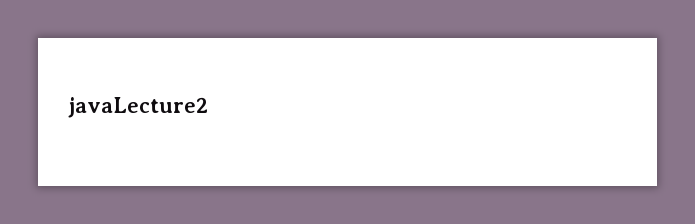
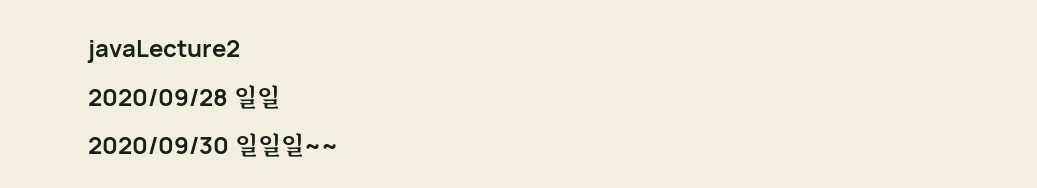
(208, 107) none -> [88,85,281,109] [88,133,339,157] // 2020/09/28 일일 // 2020/09/30 일일일~~

